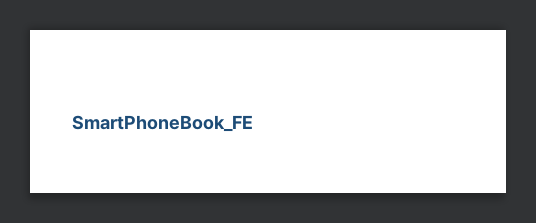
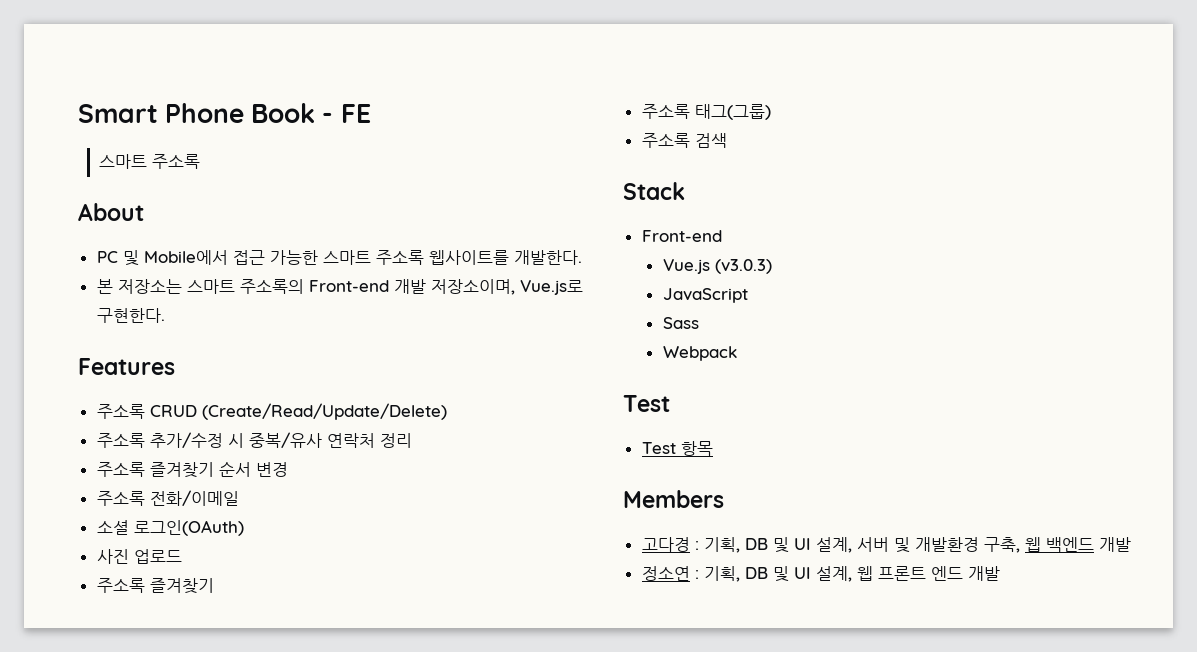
[72,115,253,132] SmartPhoneBook_FE -> [78,103,371,123] [99,154,201,169] [78,203,144,221] [96,250,582,266] [96,279,583,295] [96,308,165,323] [78,358,175,375] [96,403,447,420] [96,432,412,448] [96,461,288,478] [96,490,239,506] [96,520,244,536] [96,549,182,564] [96,578,214,594] [641,104,771,120] [641,133,727,148] [623,182,685,200] [641,230,722,242] [662,259,772,274] [662,288,748,303] [662,317,699,329] [662,346,737,361] [623,395,670,412] [641,441,713,456] [623,490,724,508] [641,537,1131,553] [641,566,1000,582] Smart Phone Book - FE // 스마트 주소록 // About // PC 및 Mobile에서 접근 가능한 스마트 주소록 웹사이트를 개발한다. // 본 저장소는 스마트 주소록의 Front-end 개발 저장소이며, Vue.js로 구현한다. // Features // 주소록 CRUD (Create/Read/Update/Delete) // 주소록 추가/수정 시 중복/유사 연락처 정리 // 주소록 즐겨찾기 순서 변경 // 주소록 전화/이메일 // 소셜 로그인(OAuth) // 사진 업로드 // 주소록 즐겨찾기 // 주소록 태그(그룹) // 주소록 검색 // Stack // Front-end // Vue.js (v3.0.3) // JavaScript // Sass // Webpack // Test // Test 항목 // Members // 고다경 : 기획, DB 및 UI 설계, 서버 및 개발환경 구축, 웹 백엔드 개발 // 정소연 : 기획, DB 및 UI 설계, 웹 프론트 엔드 개발

